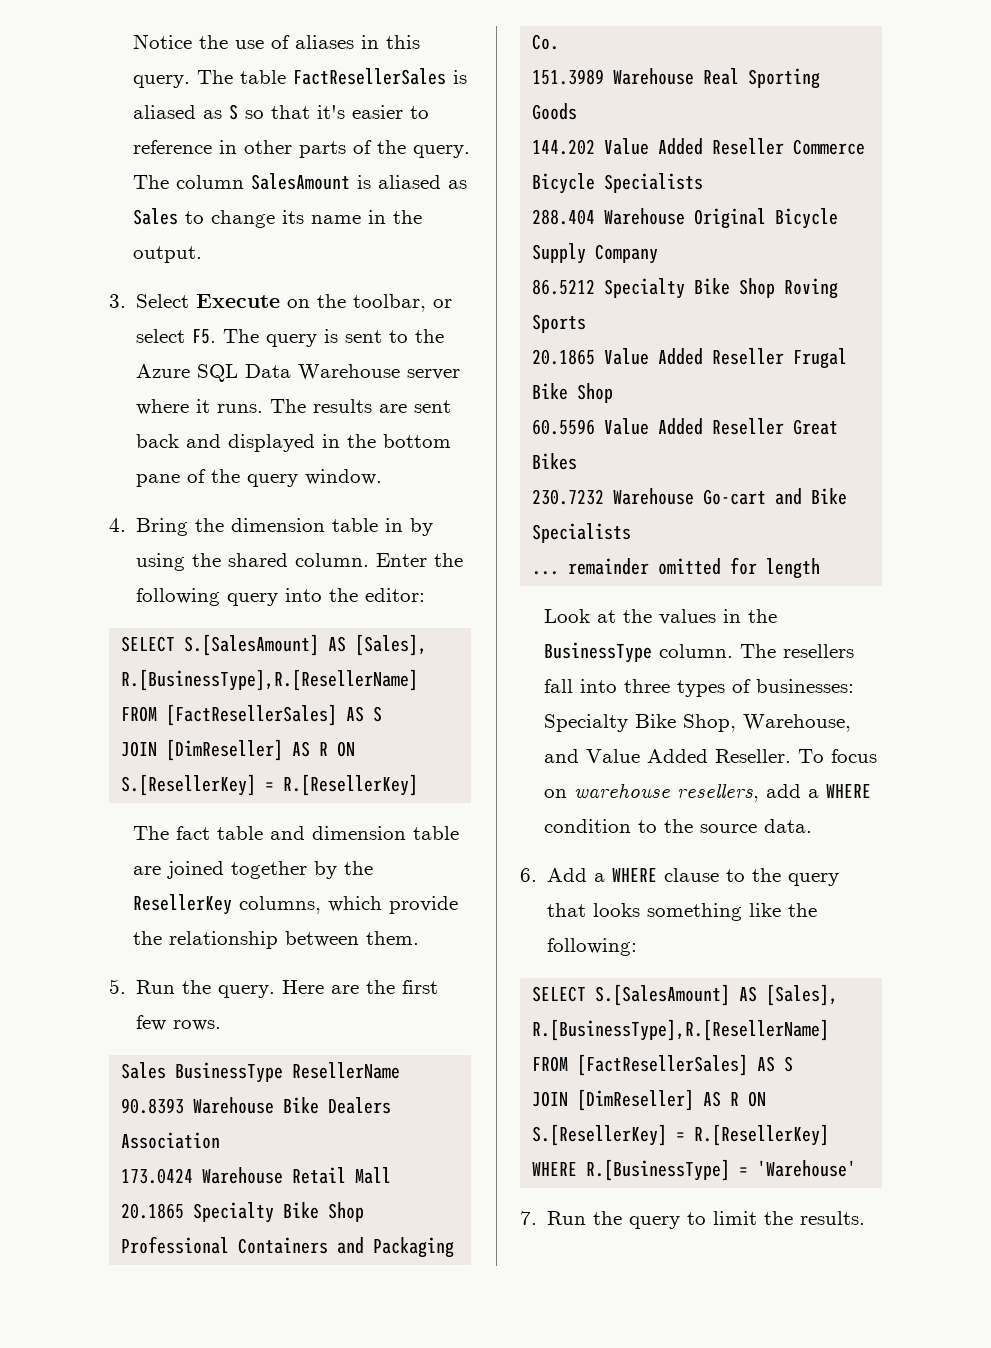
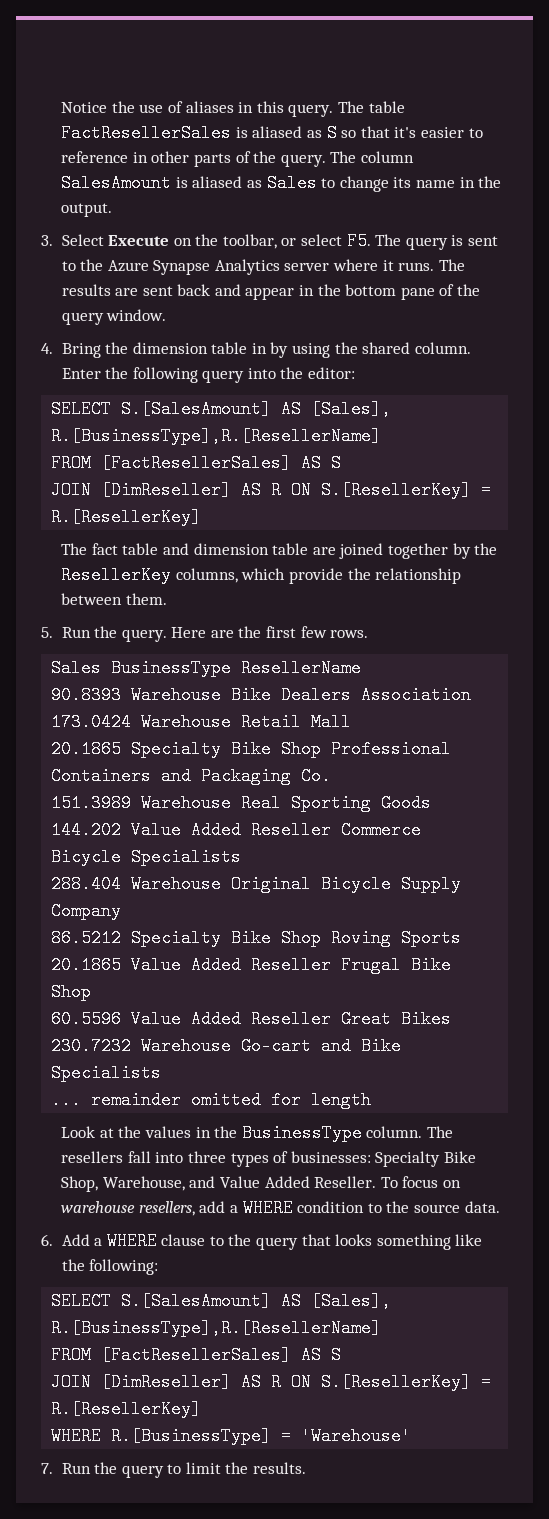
[197,364,401,382] SQL Data Warehouse -> [153,259,280,275] Synapse Analytics
[228,434,316,452] displayed -> [245,287,295,300] appear

